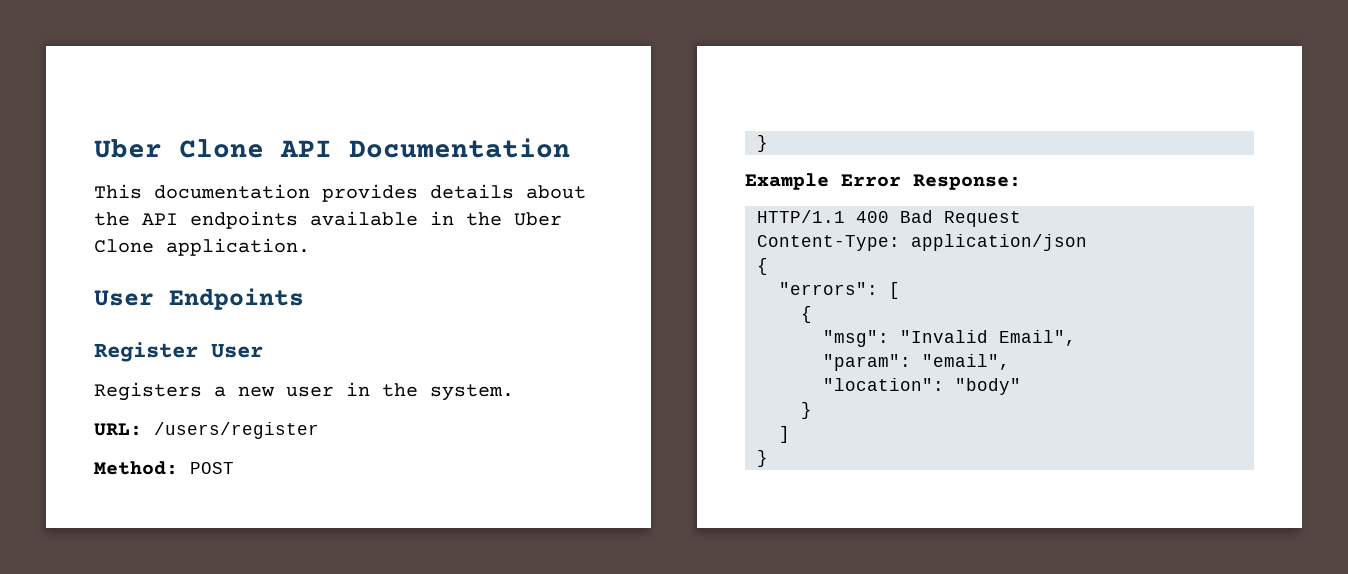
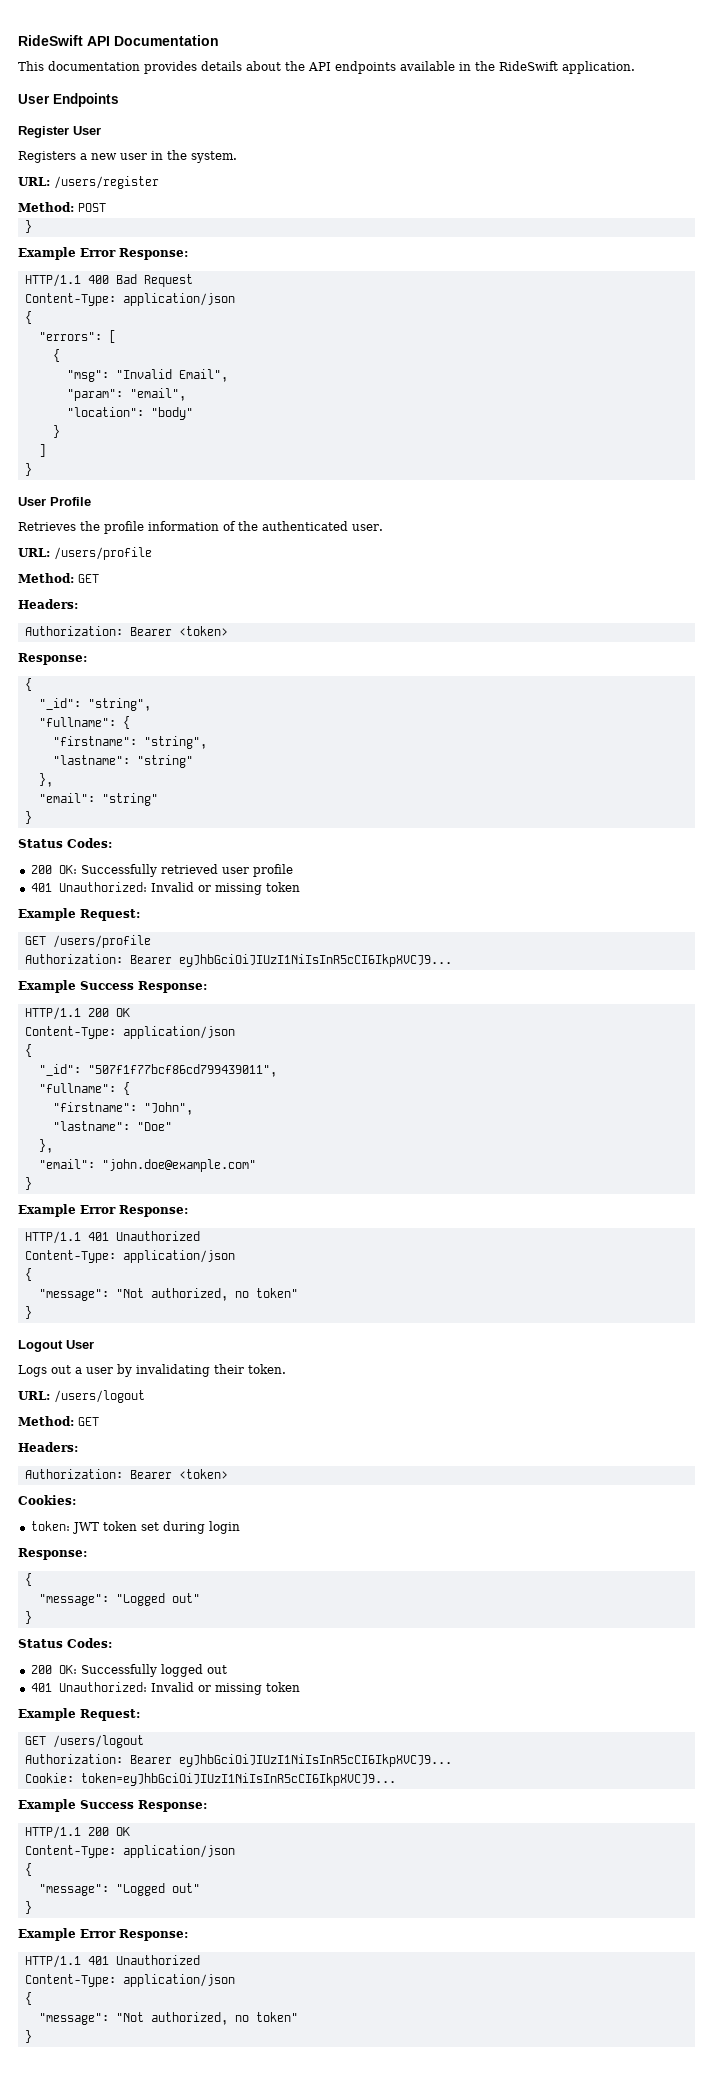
[94,139,264,158] Uber Clone -> [18,35,83,46] RideSwift
[514,212,562,226] [94,239,154,253] Uber Clone -> [499,61,558,71] RideSwift
(768, 458) none -> [18,497,91,506] [18,521,383,534] [18,547,152,560] [18,573,99,583] [18,599,78,609] [24,626,228,636] [18,653,87,665] [24,678,32,691] [38,698,151,711] [38,716,130,729] [52,736,207,749] [52,755,193,768] [38,773,53,787] [38,793,158,806] [24,811,32,824] [18,838,112,848] [30,864,293,877] [30,882,300,895] [18,908,140,921] [24,935,151,948] [24,954,452,967] [18,980,207,993] [24,1007,130,1020] [24,1026,235,1039] [24,1044,32,1057] [38,1064,277,1077] [38,1082,130,1095] [52,1102,193,1115] [52,1121,172,1131] [38,1139,53,1153] [38,1159,256,1172] [24,1177,32,1190] [18,1204,188,1217] [24,1231,200,1244] [24,1250,235,1263] [24,1268,32,1281] [38,1288,298,1301] [24,1306,32,1319] [18,1340,94,1352] [18,1364,286,1377] [18,1390,145,1403] [18,1416,99,1426] [18,1442,78,1452] [24,1469,228,1479] [18,1495,76,1505] [30,1521,240,1534] [18,1548,87,1560] [24,1573,32,1586] [38,1593,200,1606] [24,1611,32,1624] [18,1638,112,1648] [30,1664,227,1677] [30,1682,300,1695] [18,1708,140,1721] [24,1735,144,1748] [24,1754,452,1767] [24,1773,396,1786] [18,1799,207,1812] [24,1826,130,1839] [24,1845,235,1858] [24,1863,32,1876] [38,1883,200,1896] [24,1901,32,1914] [18,1928,188,1941] [24,1955,200,1968] [24,1974,235,1987] [24,1992,32,2005] [38,2012,298,2025] [24,2030,32,2043] // User Profile // Retrieves the profile information of the authenticated user. // URL: /users/profile // Method: GET // Headers: // Authorization: Bearer <token> // Response: // { // "_id": "string", // "fullname": { // "firstname": "string", // "lastname": "string" // }, // "email": "string" // } // Status Codes: // 200 OK: Successfully retrieved user profile // 401 Unauthorized: Invalid or missing token // Example Request: // GET /users/profile // Authorization: Bearer eyJhbGciOiJIUzI1NiIsInR5cCI6IkpXVCJ9... // Example Success Response: // HTTP/1.1 200 OK // Content-Type: application/json // { // "_id": "507f1f77bcf86cd799439011", // "fullname": { // "firstname": "John", // "lastname": "Doe" // }, // "email": "john.doe@example.com" // } // Example Error Response: // HTTP/1.1 401 Unauthorized // Content-Type: application/json // { // "message": "Not authorized, no token" // } // Logout User // Logs out a user by invalidating their token. // URL: /users/logout // Method: GET // Headers: // Authorization: Bearer <token> // Cookies: // token: JWT token set during login // Response: // { // "message": "Logged out" // } // Status Codes: // 200 OK: Successfully logged out // 401 Unauthorized: Invalid or missing token // Example Request: // GET /users/logout // Authorization: Bearer eyJhbGciOiJIUzI1NiIsInR5cCI6IkpXVCJ9... // Cookie: token=eyJhbGciOiJIUzI1NiIsInR5cCI6IkpXVCJ9... // Example Success Response: // HTTP/1.1 200 OK // Content-Type: application/json // { // "message": "Logged out" // } // Example Error Response: // HTTP/1.1 401 Unauthorized // Content-Type: application/json // { // "message": "Not authorized, no token" // }

